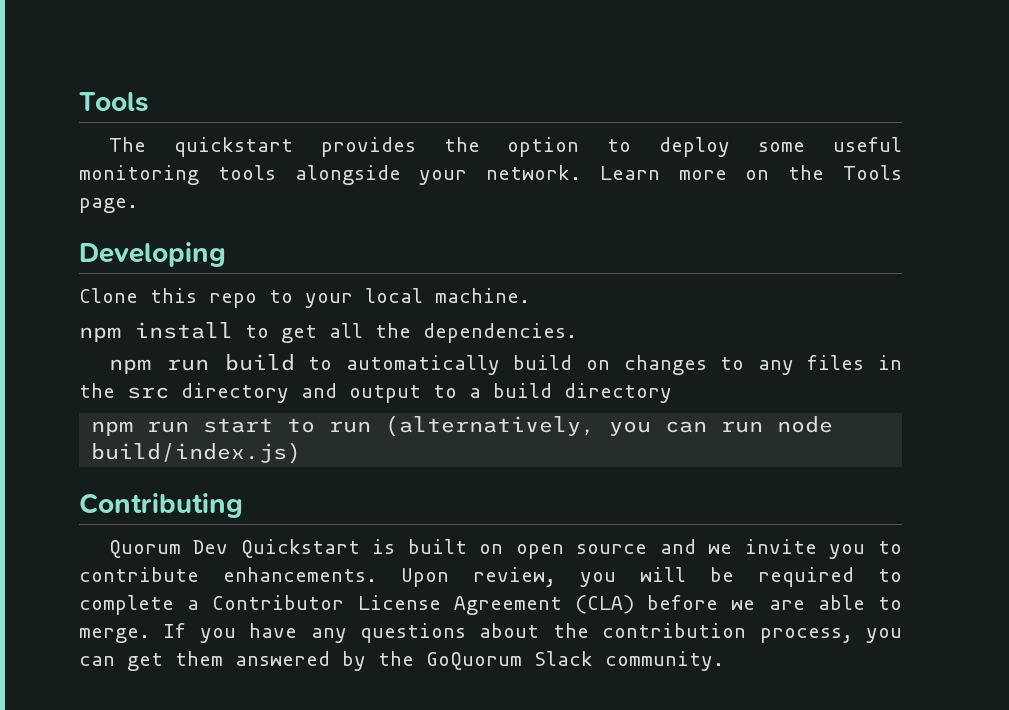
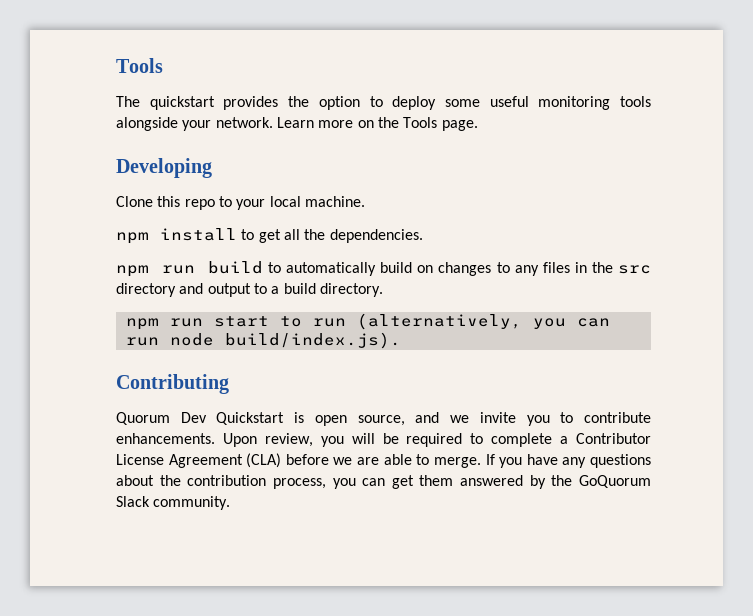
[564,383,672,403] directory -> [319,283,383,297] directory.
[91,442,302,464] build/index.js) -> [224,332,401,349] build/index.js).
[407,539,648,559] built on open source -> [314,415,405,426] open source,

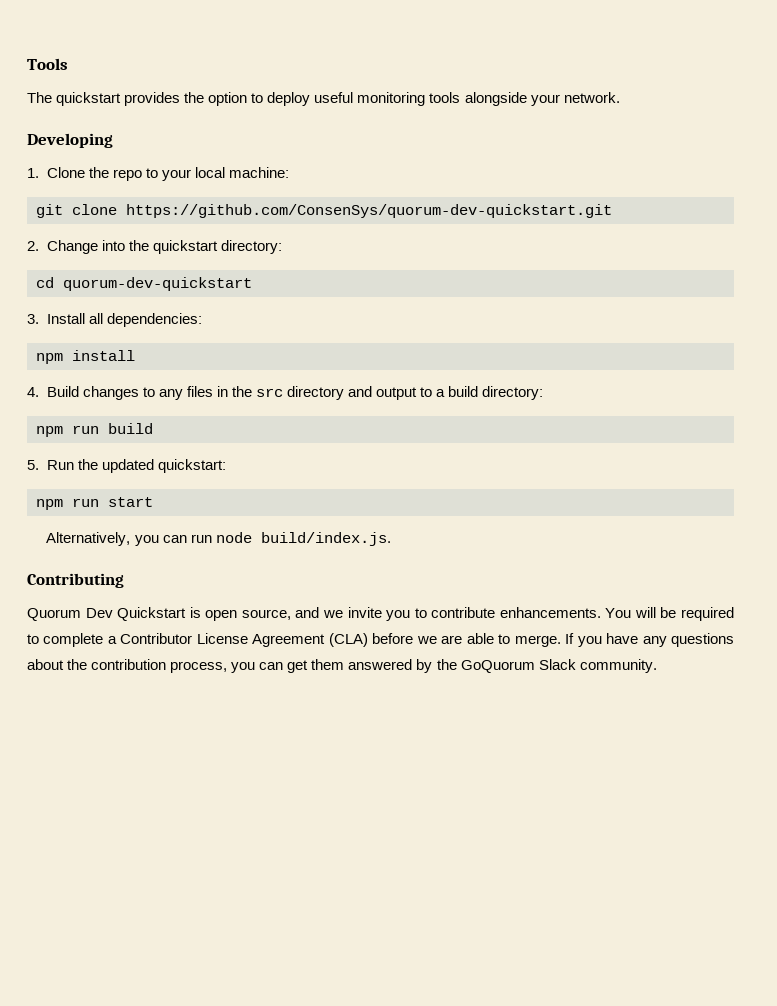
[444,99,480,107] some -> (311, 99) none
[276,117,478,131] [116,158,212,178] [116,196,365,210] [116,228,423,244] [116,261,434,277] Learn more on the Tools page. // Developing // Clone this repo to your local machine. // npm install to get all the dependencies. // npm run build to automatically build on -> [27,133,113,148] [27,167,289,181] [36,204,612,218] [27,240,282,254] [36,277,252,291] [27,313,202,327] [36,350,135,364] [27,386,79,397] // Developing // 1. Clone the repo to your local machine: // git clone https://github.com/ConsenSys/quorum-dev-quickstart.git // 2. Change into the quickstart directory: // cd quorum-dev-quickstart // 3. Install all dependencies: // npm install // 4. Build
[319,283,383,297] directory. -> [482,386,544,400] [36,423,153,437] [27,459,226,473] directory: // npm run build // 5. Run the updated quickstart:
[279,313,522,330] to run (alternatively, -> [46,532,131,546] // Alternatively,
[224,332,401,349] build/index.js). -> [260,532,391,546] build/index.js.
[222,433,344,447] Upon review, you -> [605,608,632,618] You

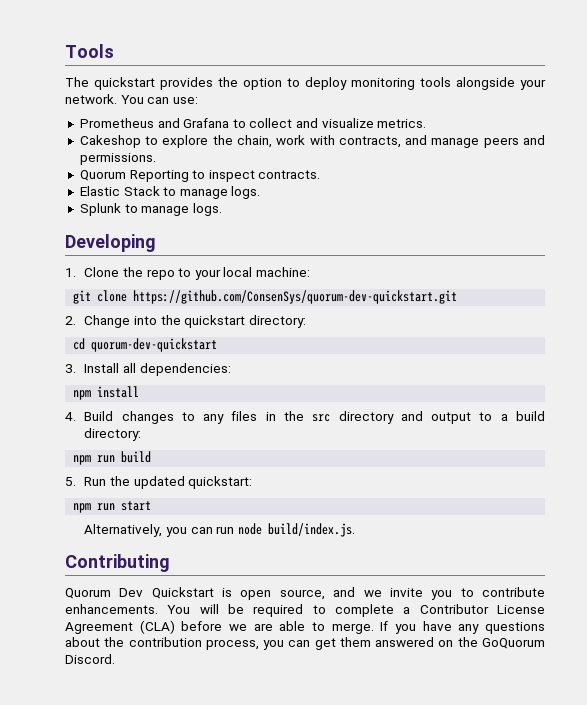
[314,92,354,103] useful -> (347, 83) none
(620, 97) none -> [120,95,198,104] [79,118,427,128] [79,135,545,148] [79,153,156,165] [79,170,321,182] [79,186,261,199] [79,203,222,216] You can use: // Prometheus and Grafana to collect and visualize metrics. // Cakeshop to explore the chain, work with contracts, and manage peers and permissions. // Quorum Reporting to inspect contracts. // Elastic Stack to manage logs. // Splunk to manage logs.
[416,659,433,673] by -> [438,640,454,647] on
[538,659,657,673] Slack community. -> [65,654,115,664] Discord.

